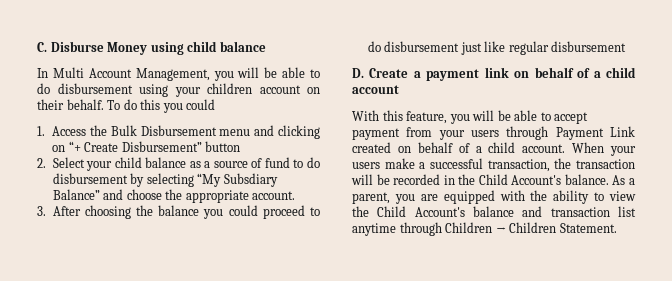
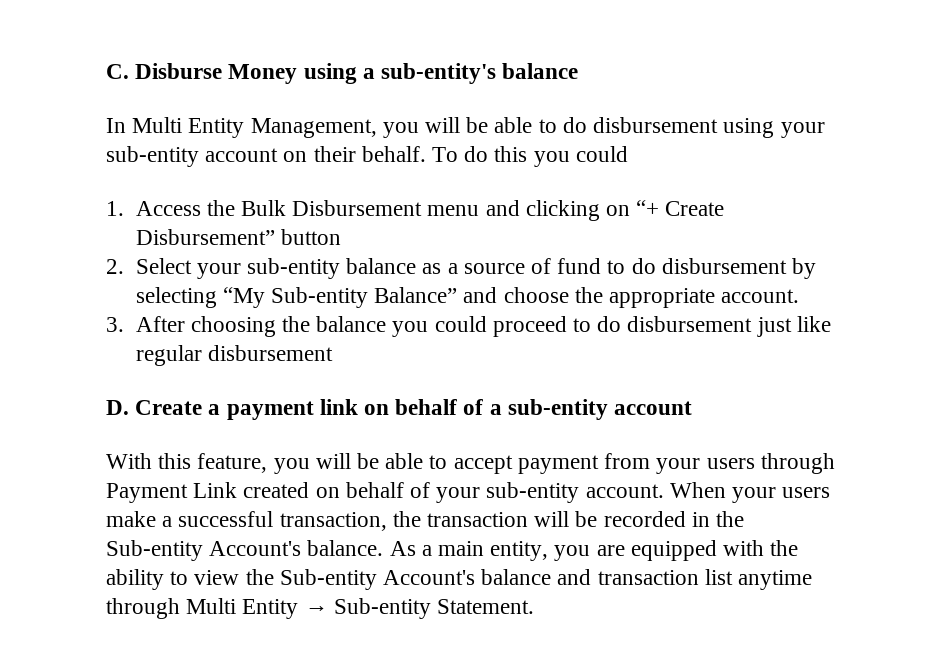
[187,41,218,52] child -> [362,63,497,84] a sub-entity's
[88,68,132,78] Account -> [188,118,245,138] Entity
[207,83,252,94] children -> [106,146,199,167] sub-entity
[114,157,142,168] child -> [246,258,340,279] sub-entity
[223,173,278,187] Subsdiary -> [270,287,368,308] Sub-entity
[606,67,636,78] child -> [507,399,608,420] sub-entity
[475,142,516,153] a child -> [436,482,580,503] your sub-entity
[478,174,508,185] Child -> [106,540,203,561] Sub-entity
[352,192,390,204] parent, -> [438,541,549,561] main entity,
[377,206,407,217] Child -> [279,569,377,590] Sub-entity
[445,222,557,233] Children → Children -> [186,598,431,619] Multi Entity → Sub-entity

